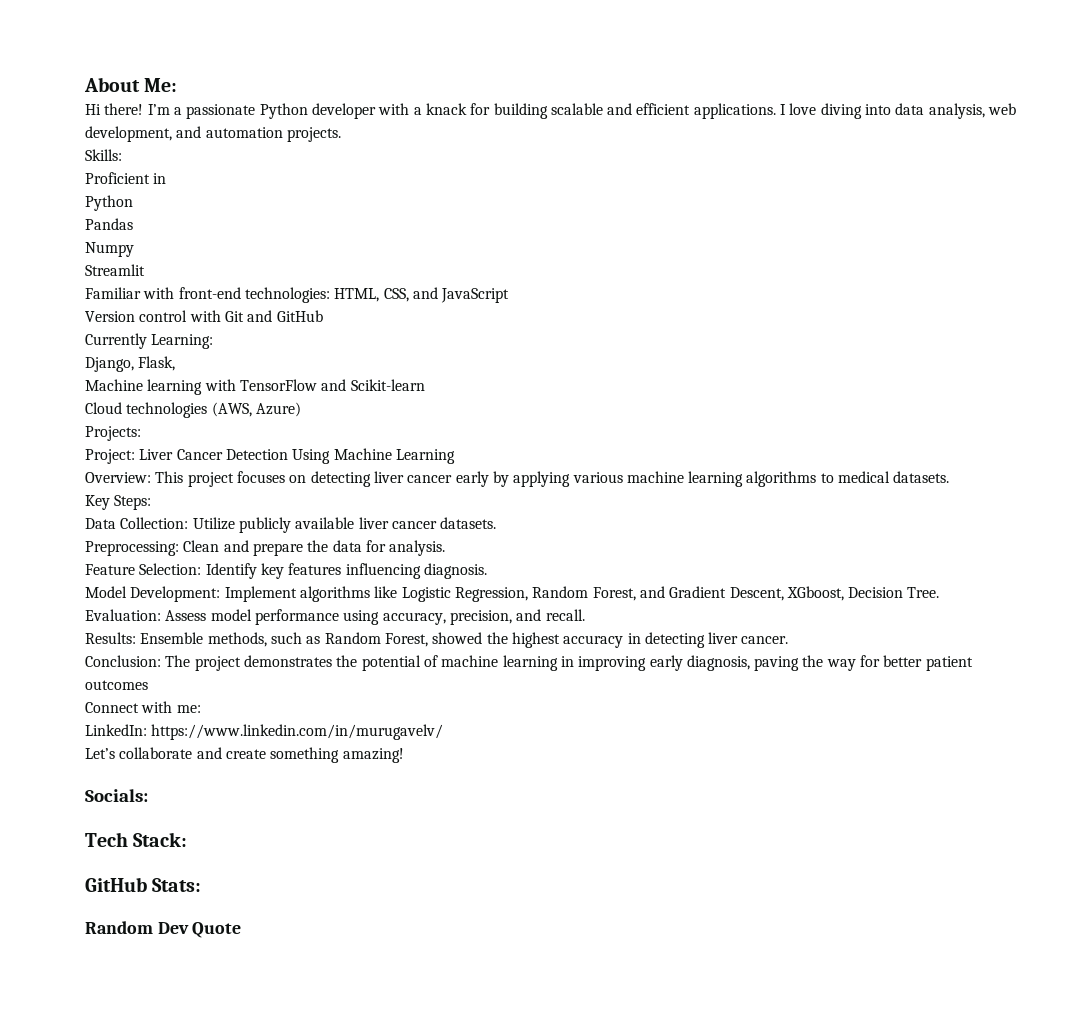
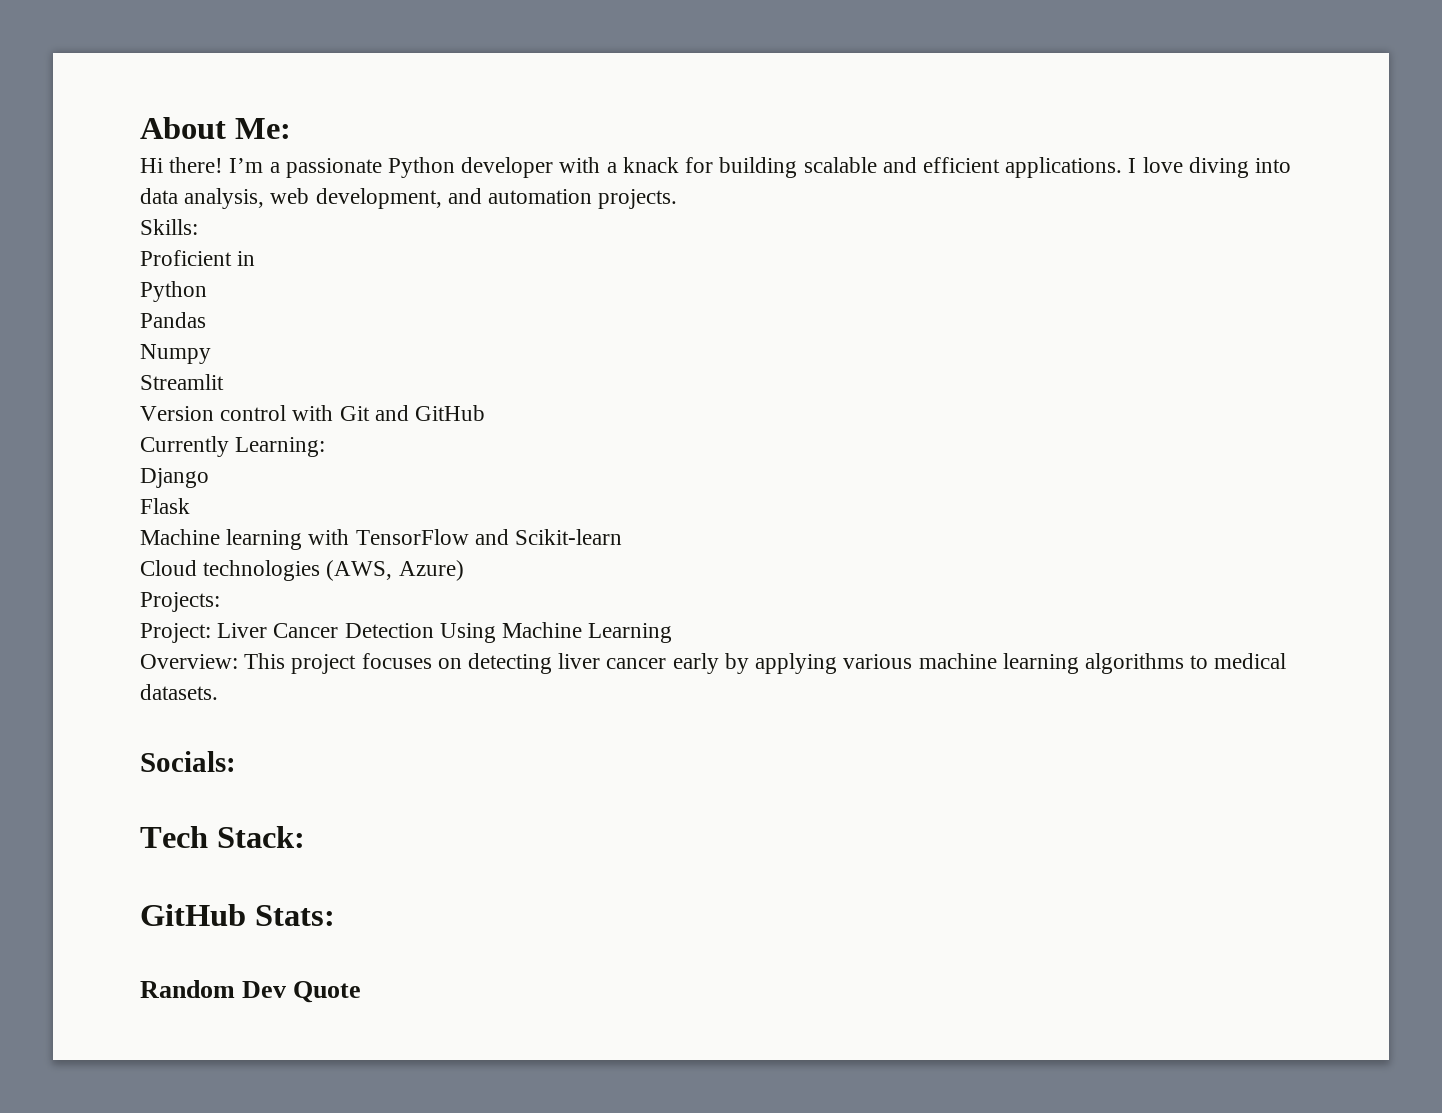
[85,287,510,303] // Familiar with front-end technologies: HTML, CSS, and JavaScript -> (224, 382) none
[85,356,176,372] Django, Flask, -> [140,468,209,488] [140,498,190,514] Django // Flask
[85,495,152,510] [85,517,497,533] [85,540,446,556] [85,563,487,579] [85,586,940,602] [85,609,585,625] [85,632,789,648] [85,655,973,671] [85,680,148,690] [85,701,201,713] [85,724,444,740] [85,747,404,763] // Key Steps: // Data Collection: Utilize publicly available liver cancer datasets. // Preprocessing: Clean and prepare the data for analysis. // Feature Selection: Identify key features influencing diagnosis. // Model Development: Implement algorithms like Logistic Regression, Random Forest, and Gradient Descent, XGboost, Decision Tree. // Evaluation: Assess model performance using accuracy, precision, and recall. // Results: Ensemble methods, such as Random Forest, showed the highest accuracy in detecting liver cancer. // Conclusion: The project demonstrates the potential of machine learning in improving early diagnosis, paving the way for better patient outcomes // Connect with me: // LinkedIn: https://www.linkedin.com/in/murugavelv/ // Let’s collaborate and create something amazing! -> (218, 692) none

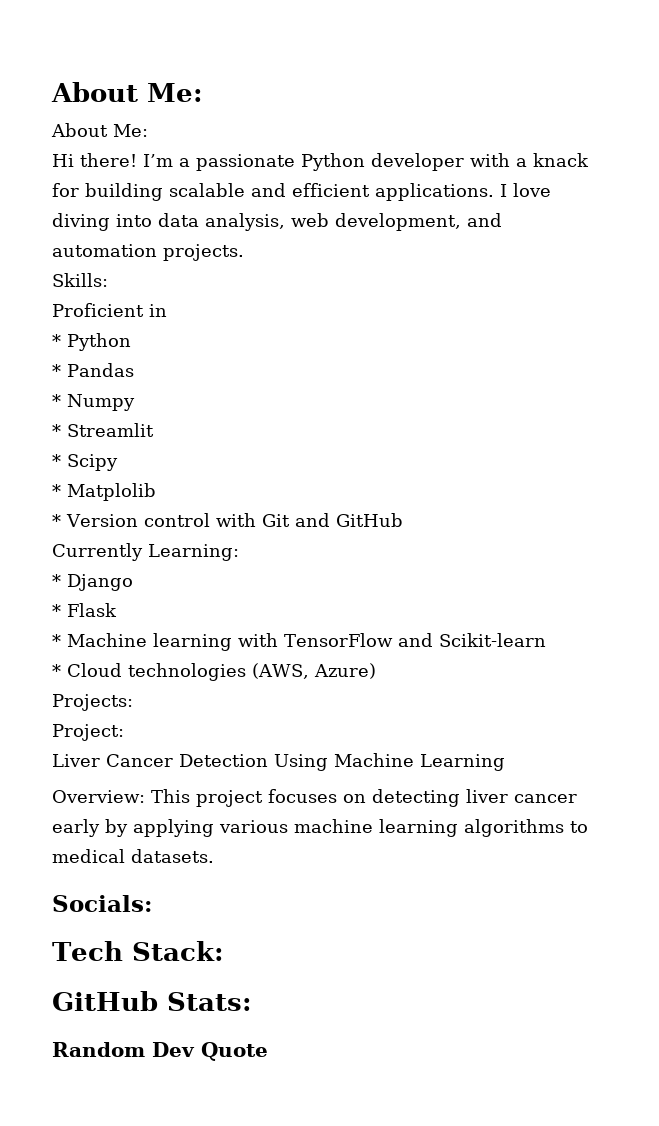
[140,117,291,139] About Me: -> [51,82,203,102] [51,123,148,137] About Me: // About Me:
(256, 258) none -> [52,334,61,347] *
(207, 291) none -> [52,364,61,377] *
(206, 320) none -> [52,394,61,407] *
(211, 354) none -> [52,424,61,437] *
(224, 382) none -> [52,454,118,471] [52,483,156,501] [52,514,61,527] * Scipy // * Matplolib // *
(326, 447) none -> [52,574,61,587] *
(209, 478) none -> [52,604,61,617] *
(190, 506) none -> [52,634,61,647] *
(623, 537) none -> [52,664,61,677] *
(211, 633) none -> (124, 732) //

